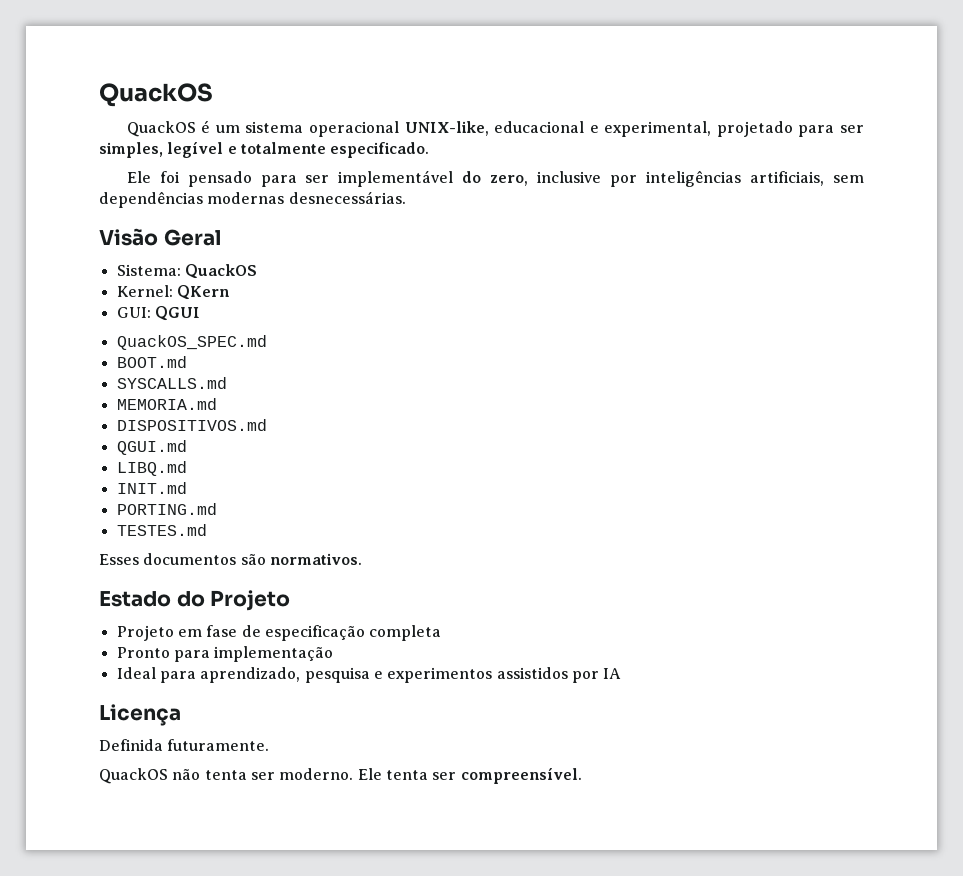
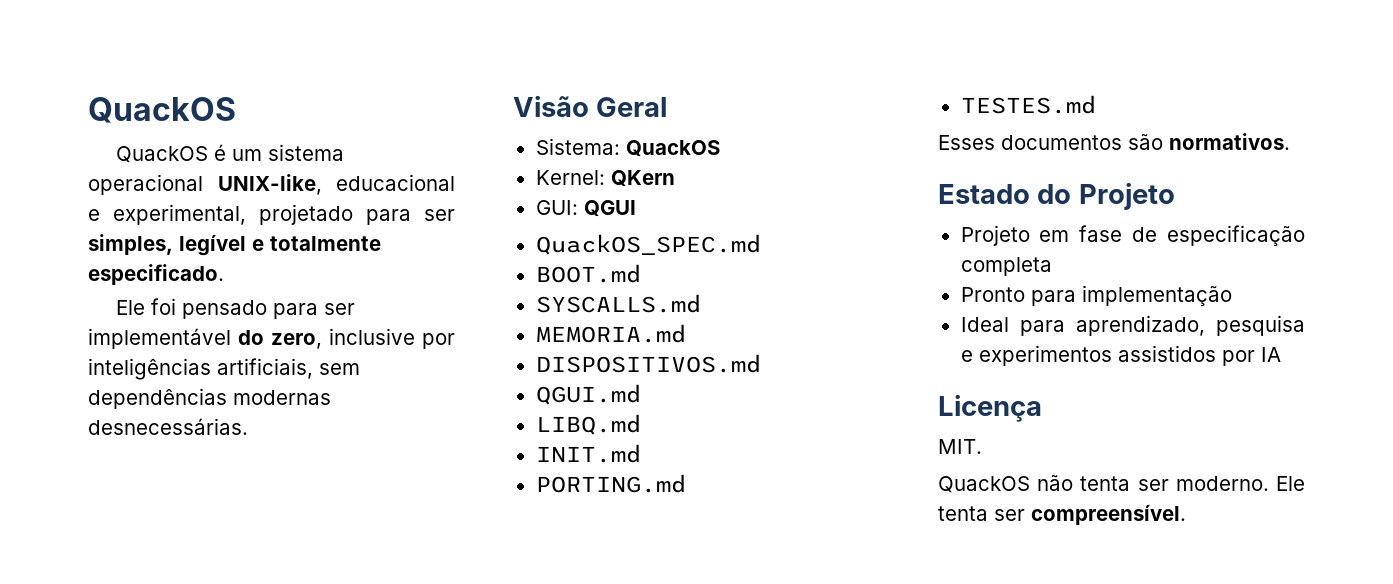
[99,739,270,751] Definida futuramente. -> [938,439,982,454] MIT.

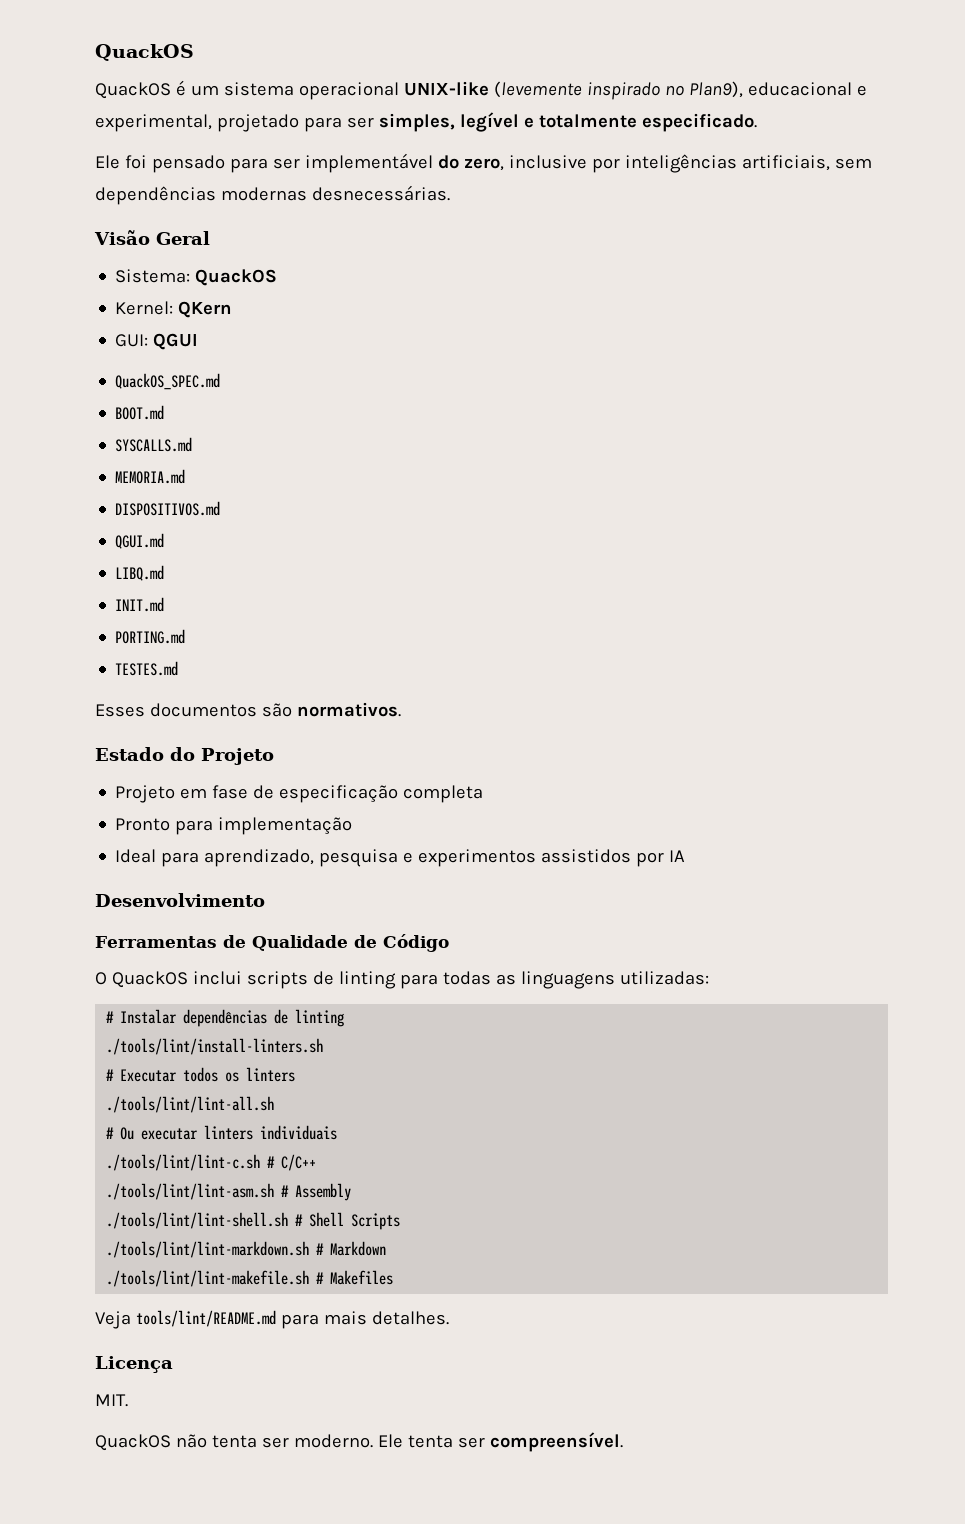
[217,174,322,195] UNIX-like, -> [403,81,743,100] UNIX-like (levemente inspirado no Plan9),
(1281, 354) none -> [95,893,265,907] [95,934,449,952] [95,971,709,989] [106,1009,345,1027] [106,1038,324,1055] [106,1067,296,1082] [106,1096,275,1113] [106,1125,338,1140] [106,1154,317,1171] [106,1183,352,1201] [106,1212,401,1230] [106,1241,387,1258] [106,1270,394,1287] [95,1310,449,1329] // Desenvolvimento // Ferramentas de Qualidade de Código // O QuackOS inclui scripts de linting para todas as linguagens utilizadas: // # Instalar dependências de linting // ./tools/lint/install-linters.sh // # Executar todos os linters // ./tools/lint/lint-all.sh // # Ou executar linters individuais // ./tools/lint/lint-c.sh # C/C++ // ./tools/lint/lint-asm.sh # Assembly // ./tools/lint/lint-shell.sh # Shell Scripts // ./tools/lint/lint-markdown.sh # Markdown // ./tools/lint/lint-makefile.sh # Makefiles // Veja tools/lint/README.md para mais detalhes.

